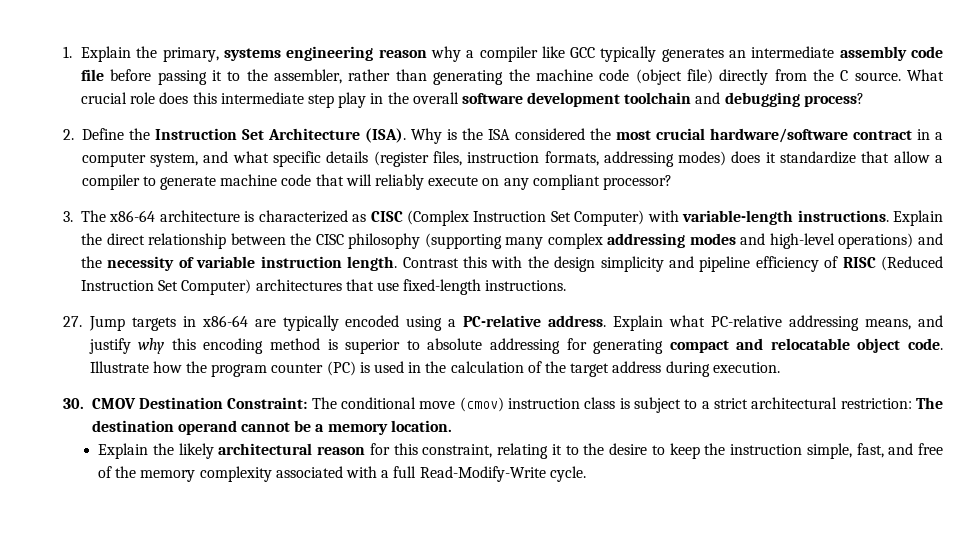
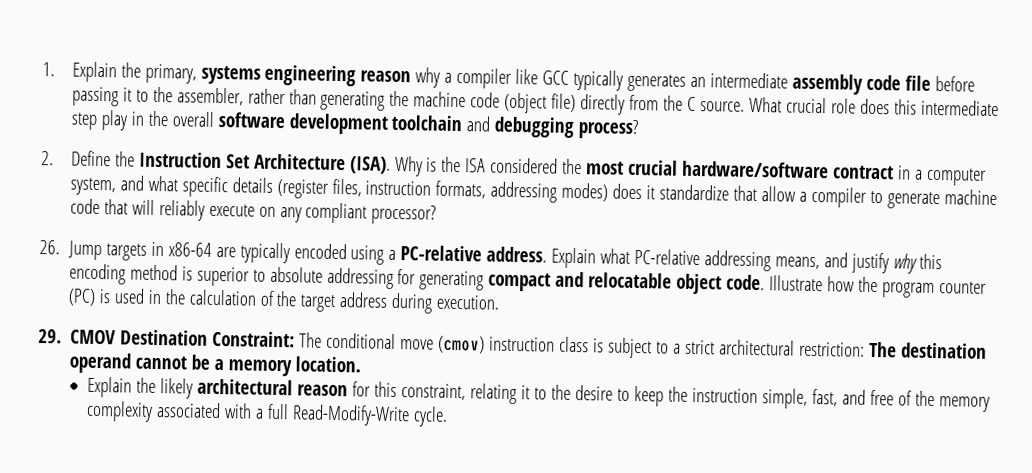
[63,210,943,226] [81,233,943,249] [81,256,943,272] [81,279,567,295] [63,316,82,327] 3. The x86-64 architecture is characterized as CISC (Complex Instruction Set Computer) with variable-length instructions. Explain the direct relationship between the CISC philosophy (supporting many complex addressing modes and high-level operations) and the necessity of variable instruction length. Contrast this with the design simplicity and pipeline efficiency of RISC (Reduced Instruction Set Computer) architectures that use fixed-length instructions. // 27. -> [39,240,60,255] 26.
[63,398,84,409] 30. -> [38,329,62,344] 29.

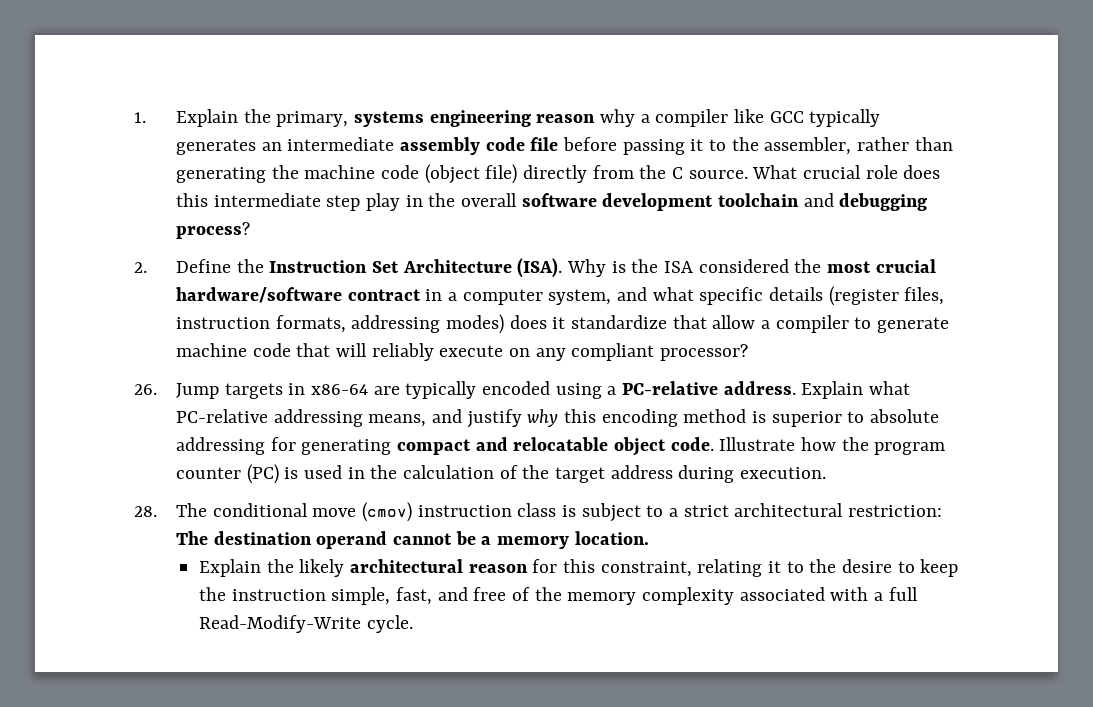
[38,329,296,348] 29. CMOV Destination Constraint: -> [134,506,157,517] 28.

